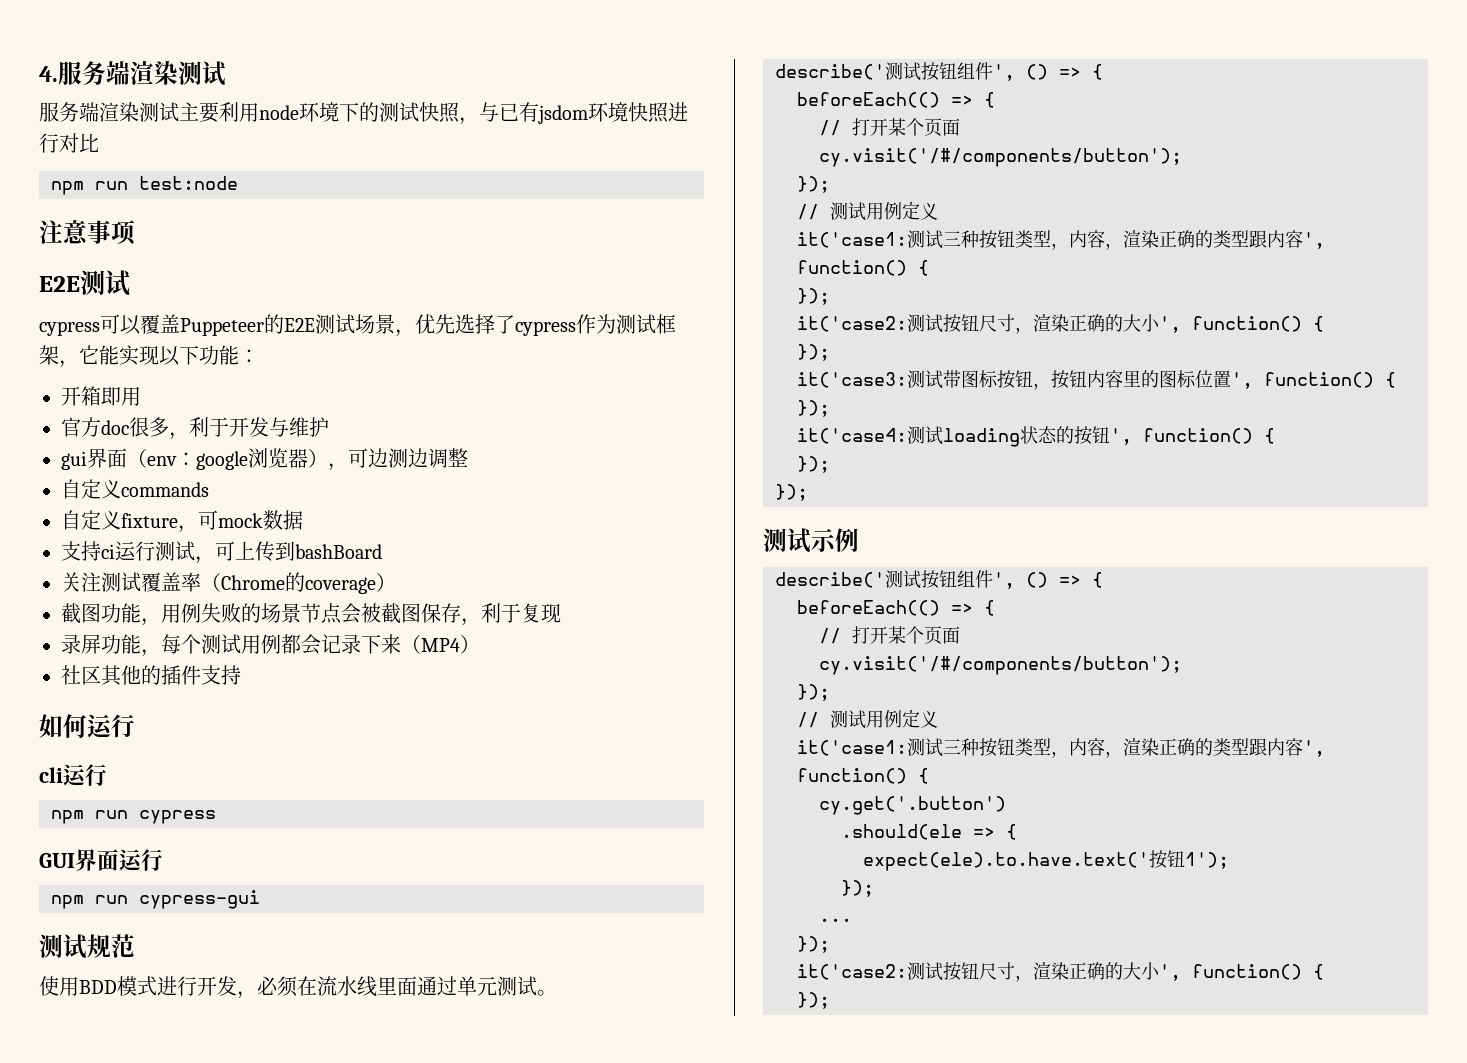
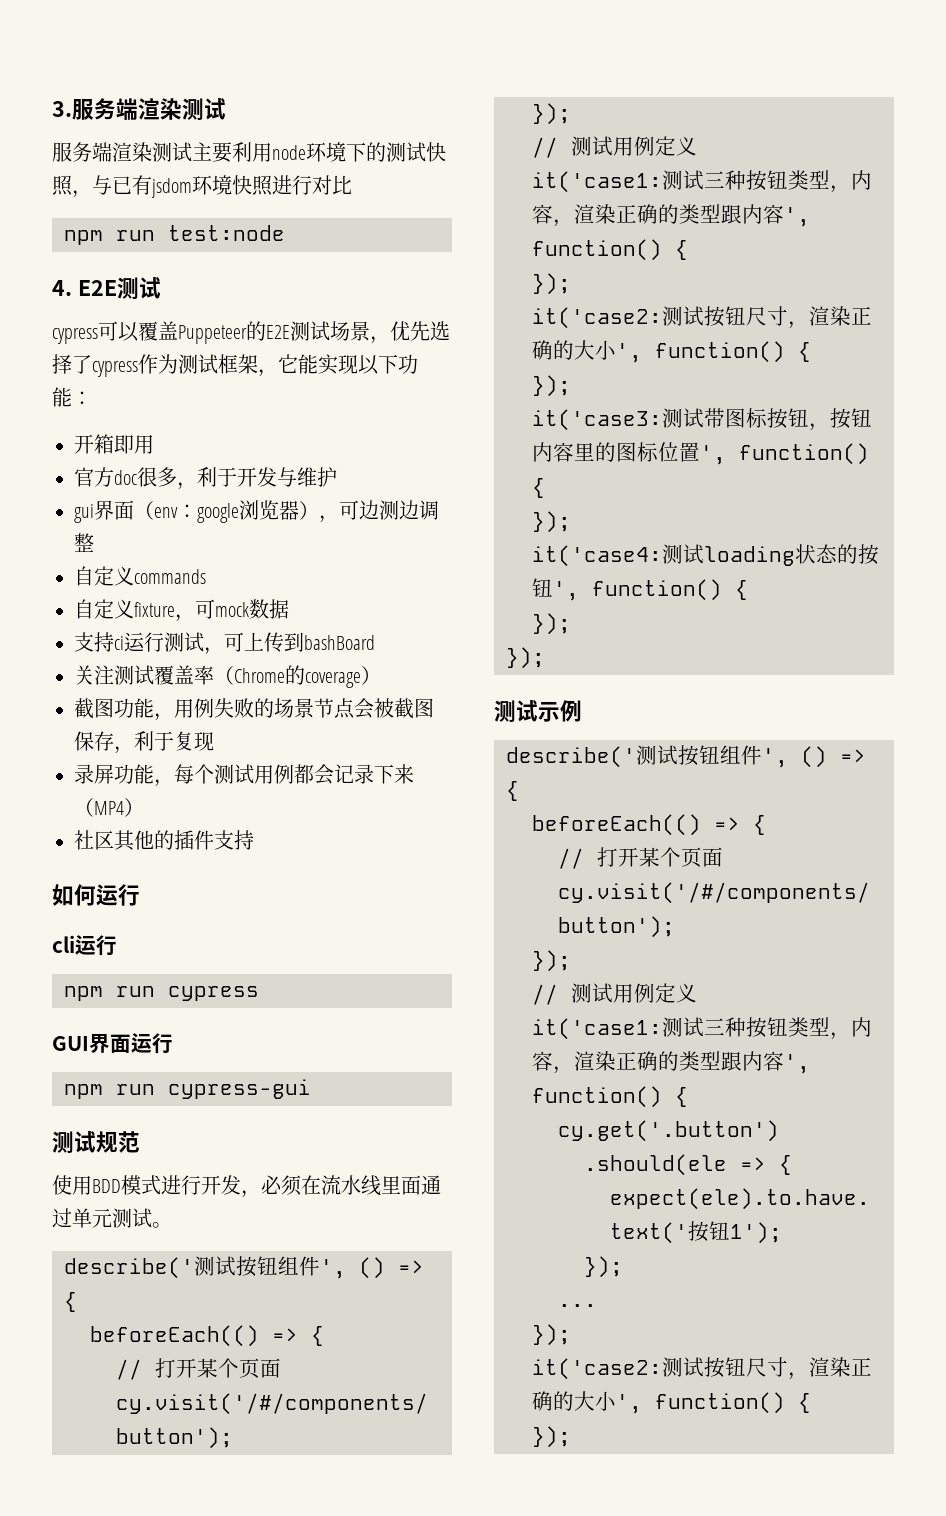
[39,66,58,82] 4. -> [52,101,72,117] 3.
[39,220,136,245] 注意事项 // -> [52,280,72,296] 4.

